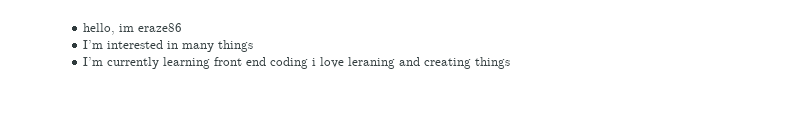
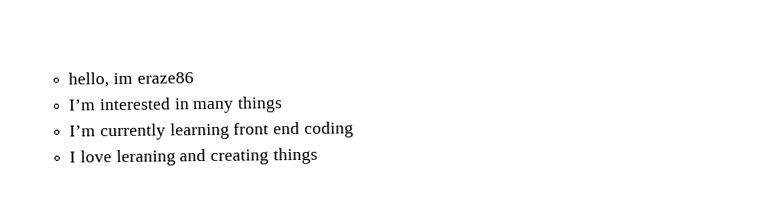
[312,58,317,66] i -> [69,151,77,163] // I

